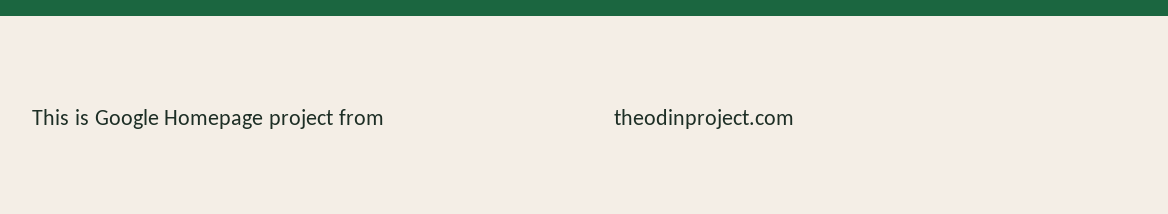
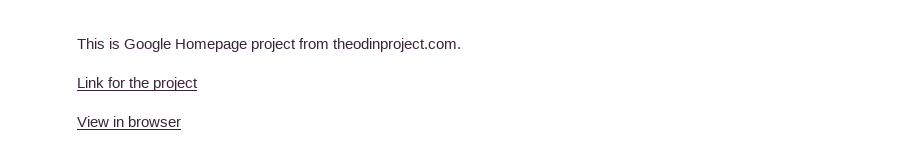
[614,109,794,129] theodinproject.com -> [333,38,462,52] [77,77,199,91] [77,116,182,127] theodinproject.com. // Link for the project // View in browser

